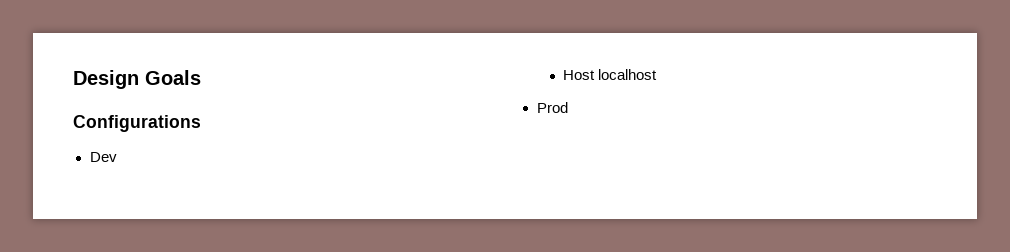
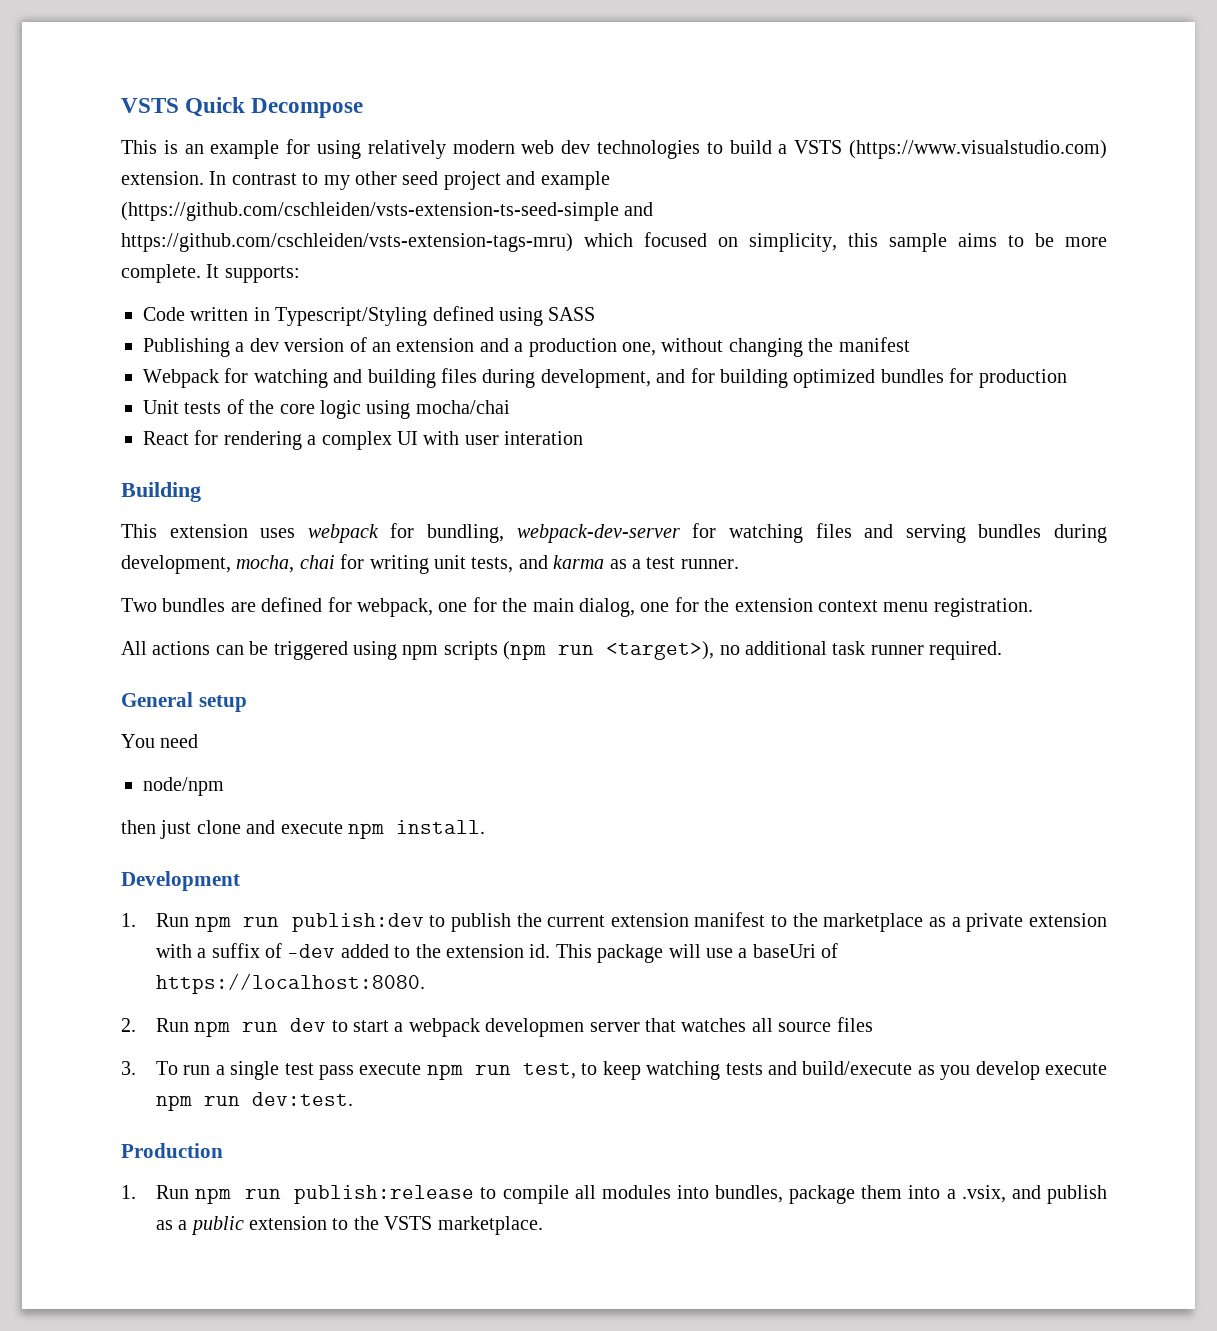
[73,70,201,89] [73,115,201,132] [89,152,117,162] [563,69,658,80] [536,102,568,113] Design Goals // Configurations // Dev // Host localhost // Prod -> [121,97,364,118] [121,139,1107,159] [121,171,610,190] [121,202,654,221] [121,232,1107,252] [121,264,300,283] [143,306,596,326] [143,337,910,357] [143,368,1067,388] [143,399,510,419] [143,430,584,450] [121,482,201,502] [121,523,1108,543] [121,554,739,574] [121,597,1033,617] [121,641,1003,660] [121,692,247,712] [121,734,199,748] [143,777,224,796] [121,820,485,839] [121,871,240,891] [121,912,1108,932] [155,943,839,963] [155,973,425,994] [121,1017,873,1037] [121,1061,1107,1080] [155,1092,353,1111] [121,1143,223,1158] [121,1185,1108,1204] [155,1216,543,1235] VSTS Quick Decompose // This is an example for using relatively modern web dev technologies to build a VSTS (https://www.visualstudio.com) extension. In contrast to my other seed project and example (https://github.com/cschleiden/vsts-extension-ts-seed-simple and https://github.com/cschleiden/vsts-extension-tags-mru) which focused on simplicity, this sample aims to be more complete. It supports: // Code written in Typescript/Styling defined using SASS // Publishing a dev version of an extension and a production one, without changing the manifest // Webpack for watching and building files during development, and for building optimized bundles for production // Unit tests of the core logic using mocha/chai // React for rendering a complex UI with user interation // Building // This extension uses webpack for bundling, webpack-dev-server for watching files and serving bundles during development, mocha, chai for writing unit tests, and karma as a test runner. // Two bundles are defined for webpack, one for the main dialog, one for the extension context menu registration. // All actions can be triggered using npm scripts (npm run <target>), no additional task runner required. // General setup // You need // node/npm // then just clone and execute npm install. // Development // 1. Run npm run publish:dev to publish the current extension manifest to the marketplace as a private extension with a suffix of -dev added to the extension id. This package will use a baseUri of https://localhost:8080. // 2. Run npm run dev to start a webpack developmen server that watches all source files // 3. To run a single test pass execute npm run test, to keep watching tests and build/execute as you develop execute npm run dev:test. // Production // 1. Run npm run publish:release to compile all modules into bundles, package them into a .vsix, and publish as a public extension to the VSTS marketplace.

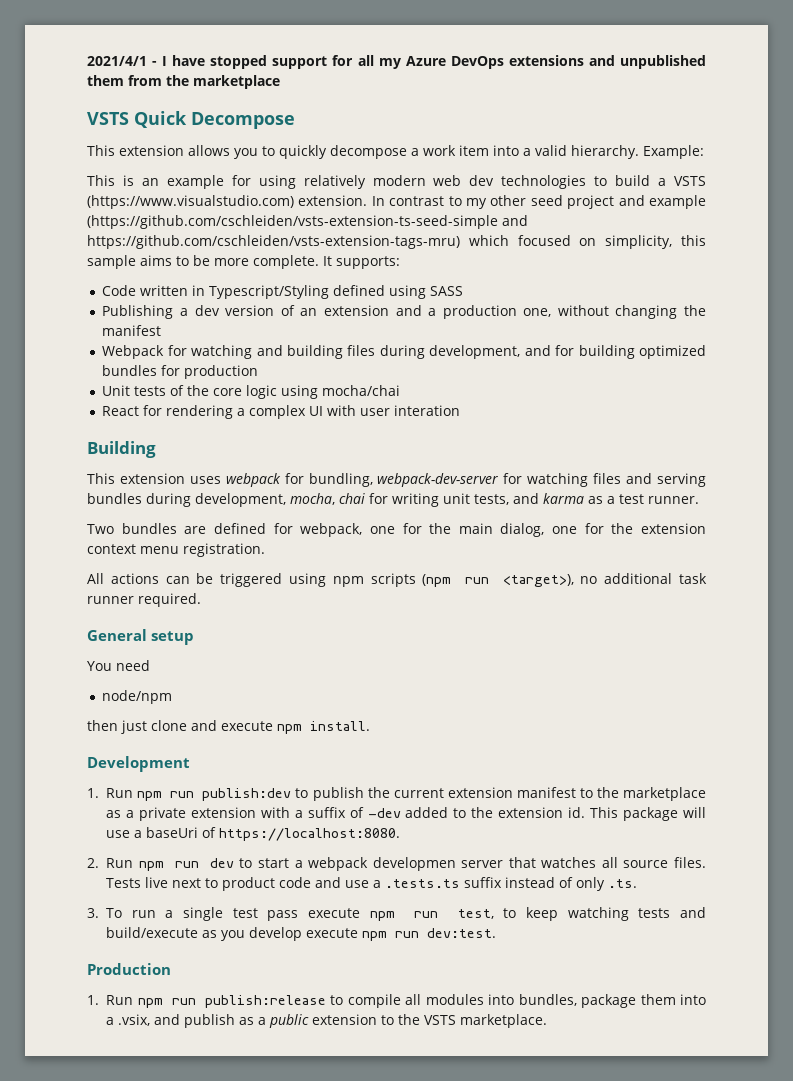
[121,97,364,118] VSTS Quick Decompose -> [87,55,707,69] [87,75,280,89] [87,111,295,129] [87,145,704,159] 2021/4/1 - I have stopped support for all my Azure DevOps extensions and unpublished them from the marketplace // VSTS Quick Decompose // This extension allows you to quickly decompose a work item into a valid hierarchy. Example:
[836,1017,873,1032] files -> [674,857,706,868] [106,877,637,891] files. Tests live next to product code and use a .tests.ts suffix instead of only .ts.

